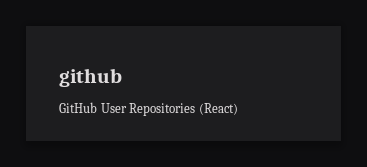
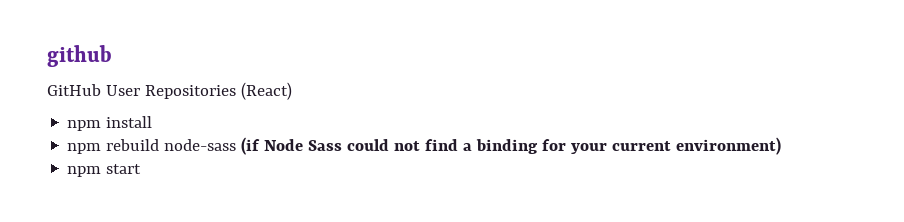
(238, 109) none -> [67,116,153,131] [67,137,782,155] [67,164,142,177] // npm install // npm rebuild node-sass (if Node Sass could not find a binding for your current environment) // npm start

